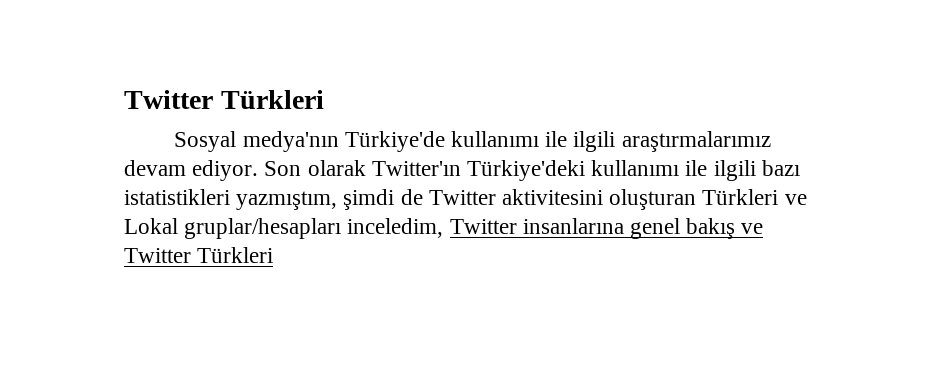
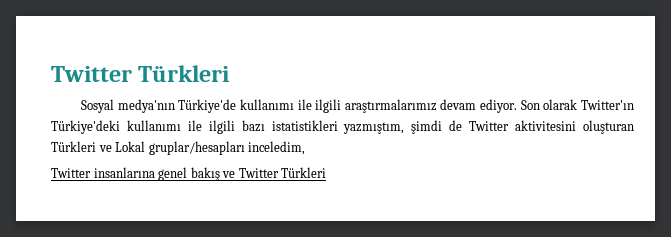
(444, 228) none -> (306, 148) //

